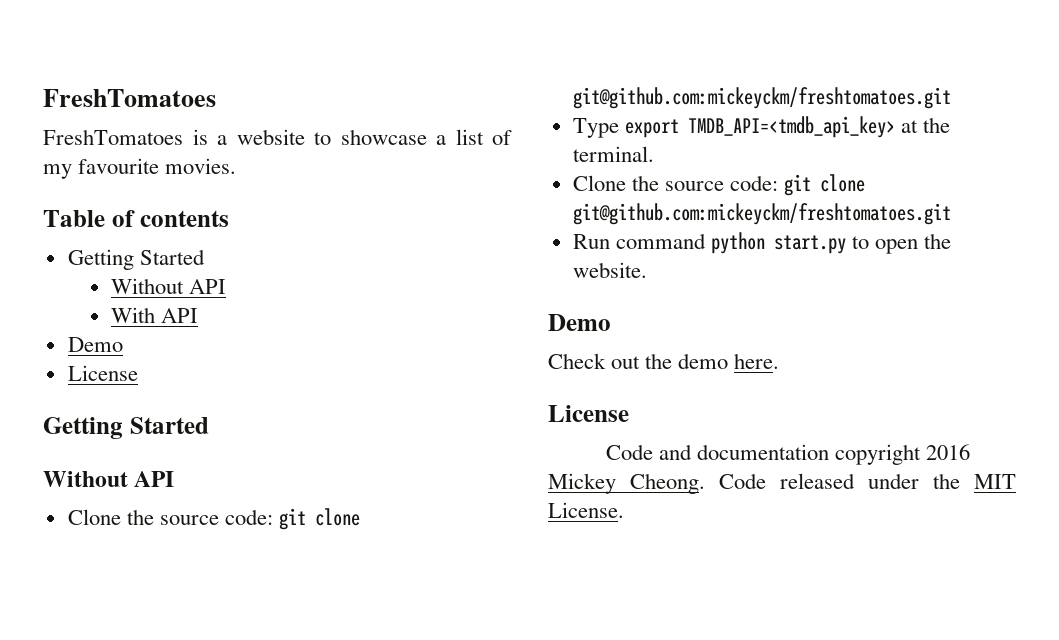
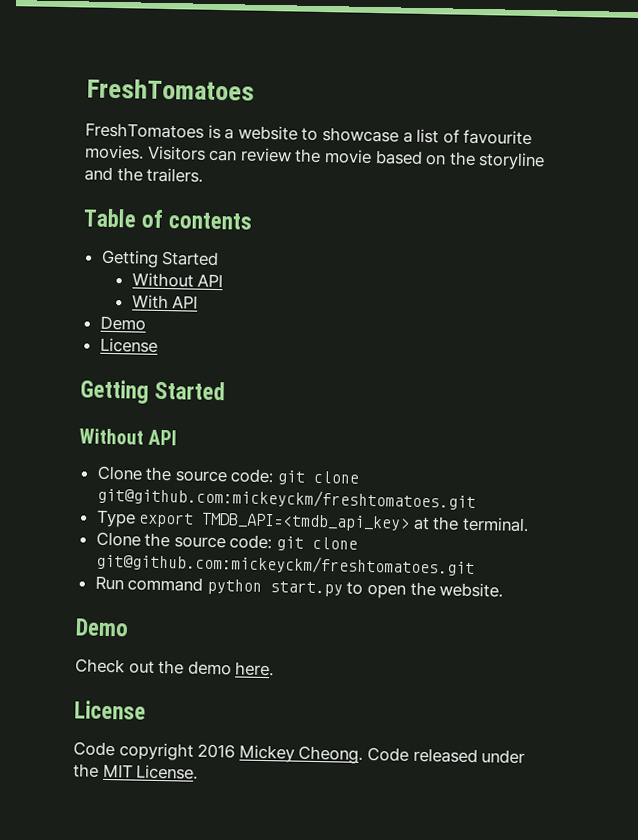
[43,164,72,179] my -> (460, 136) none
(237, 166) none -> [146,145,546,171] [84,166,204,183] Visitors can review the movie based on the storyline and the trailers.
[658,444,829,460] and documentation -> (115, 749) none

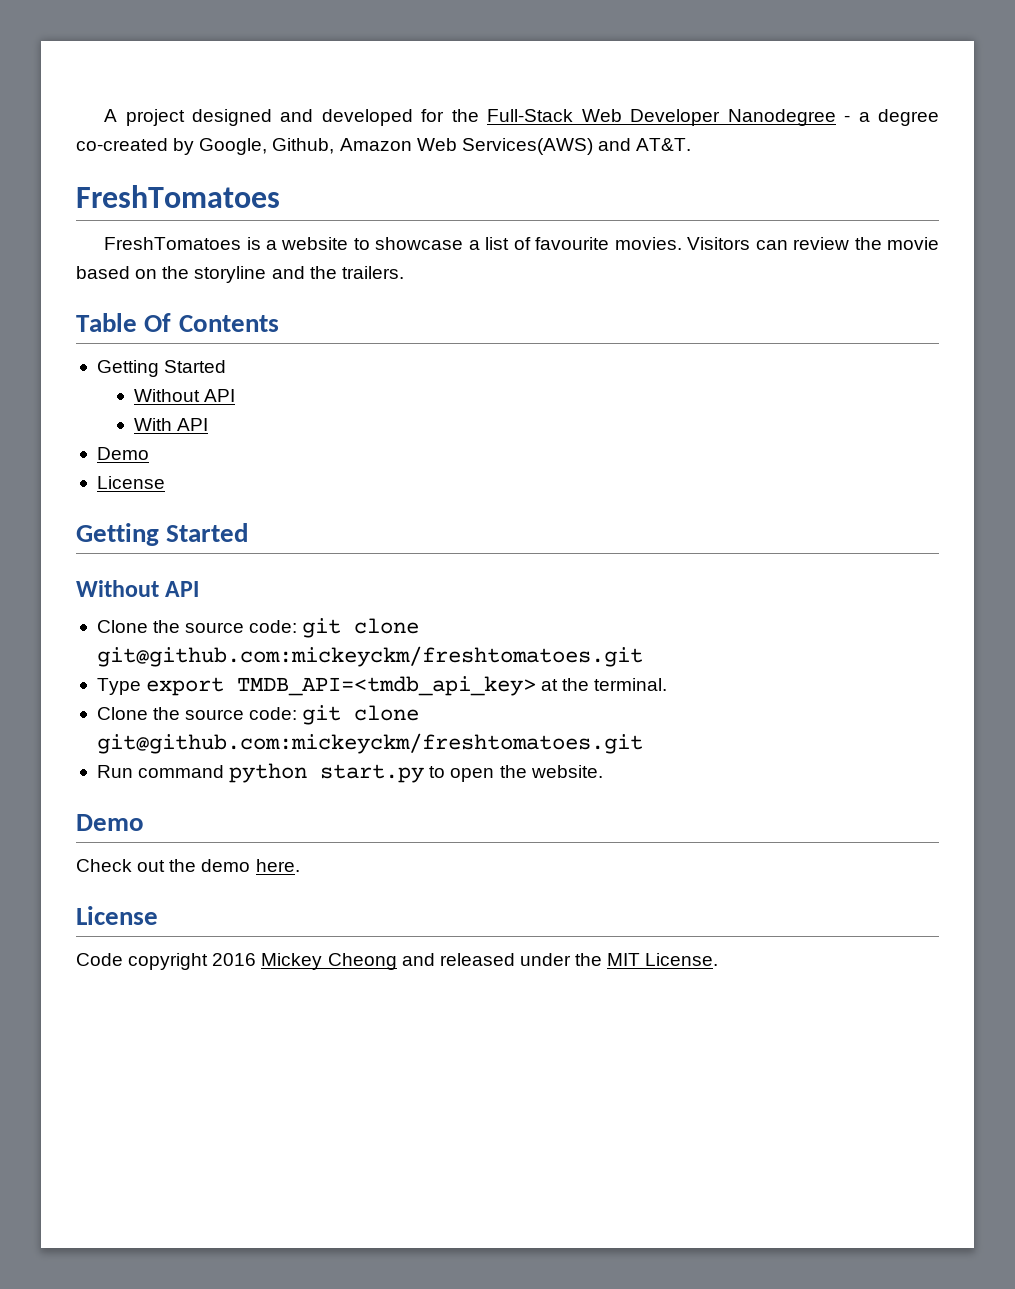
(86, 89) none -> [104,109,939,126] [76,138,692,155] A project designed and developed for the Full-Stack Web Developer Nanodegree - a degree co-created by Google, Github, Amazon Web Services(AWS) and AT&T. //
[141,209,253,230] of contents -> [144,313,279,332] Of Contents
[298,745,409,764] Cheong. Code -> [327,953,435,970] Cheong and

